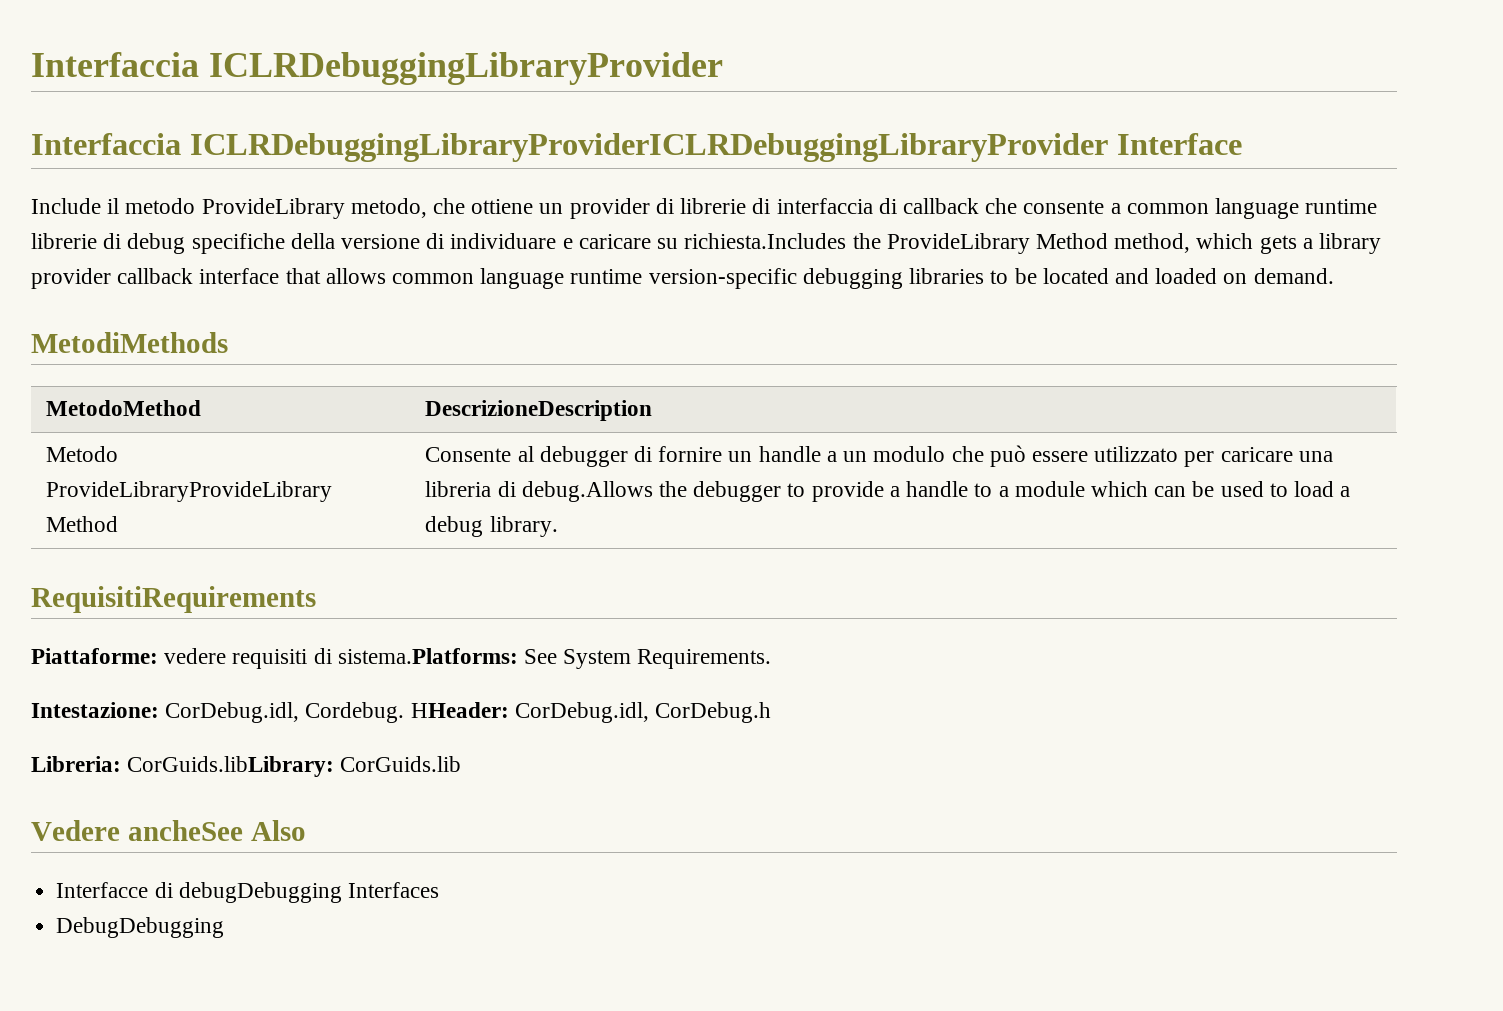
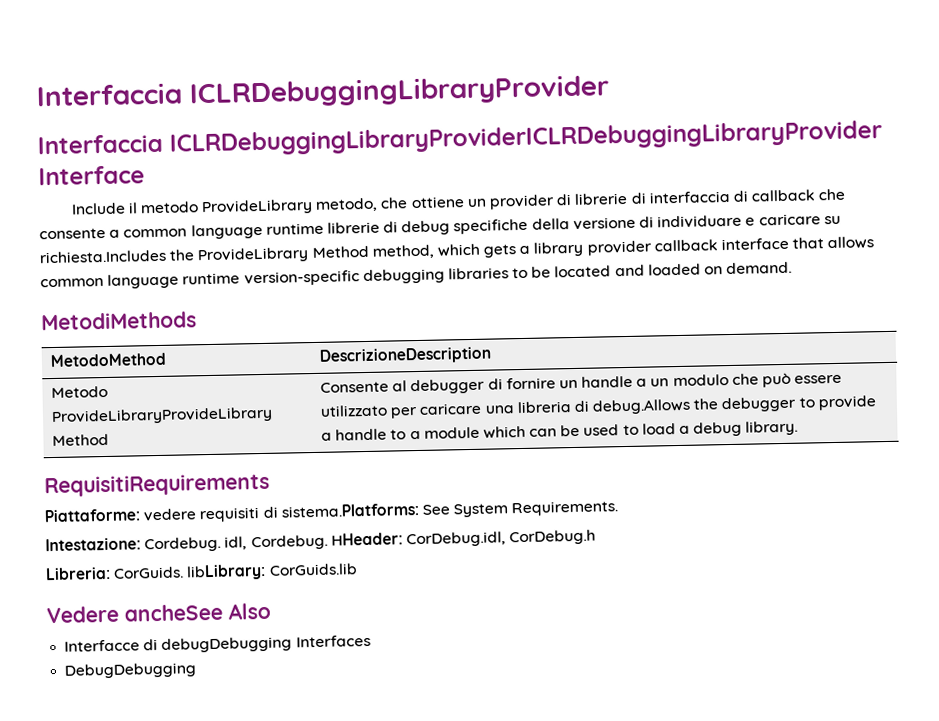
[165,702,300,723] CorDebug.idl, -> [144,536,248,553] Cordebug. idl,
[127,756,335,777] CorGuids.libLibrary: -> [113,563,267,581] CorGuids. libLibrary:

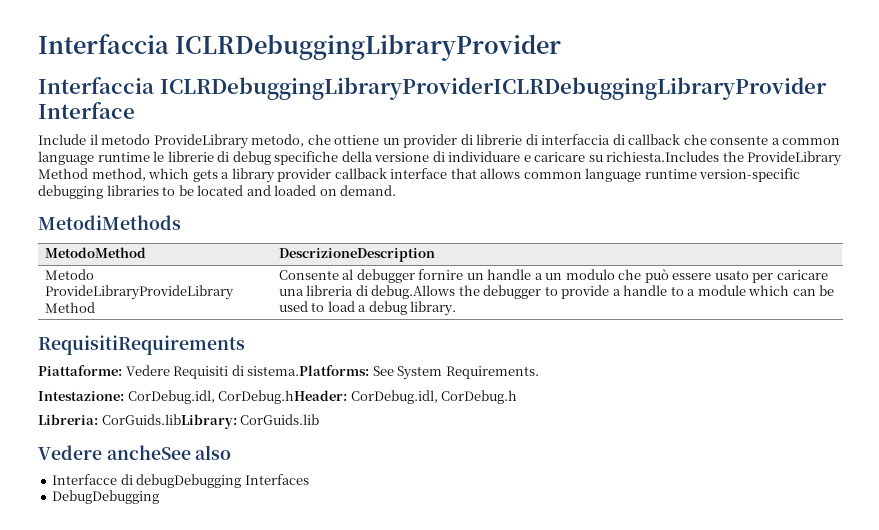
(324, 228) none -> [153,151,165,162] le
[487,378,503,390] di -> (415, 276) none
[320,404,389,417] utilizzato -> [714,270,749,280] usato
[143,507,261,523] vedere requisiti -> [125,365,229,379] Vedere Requisiti
[144,532,403,553] Cordebug. idl, Cordebug. HHeader: -> [127,390,348,404] CorDebug.idl, CorDebug.hHeader:
[113,563,267,581] CorGuids. libLibrary: -> [101,414,237,429] CorGuids.libLibrary:
[228,602,271,620] Also -> [195,445,232,460] also

